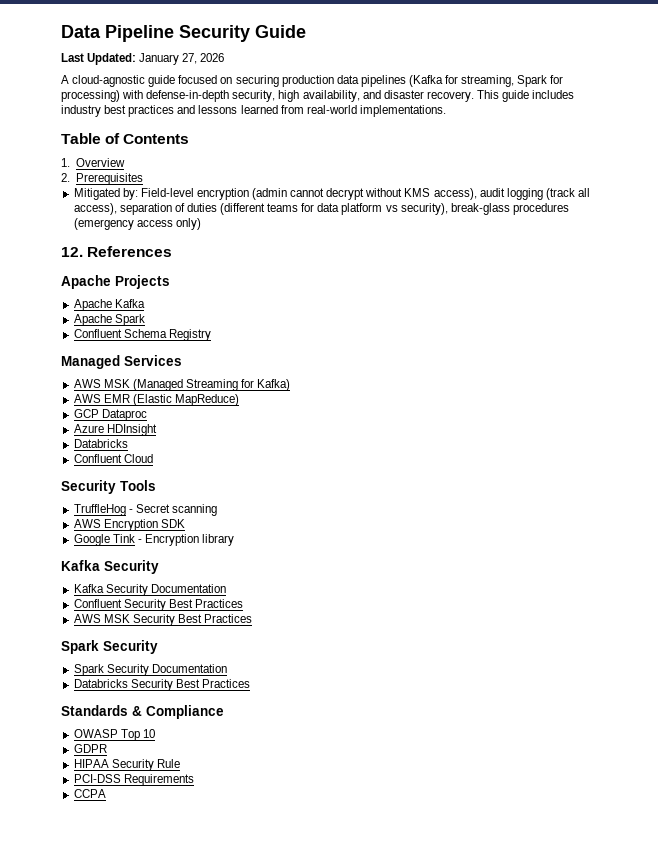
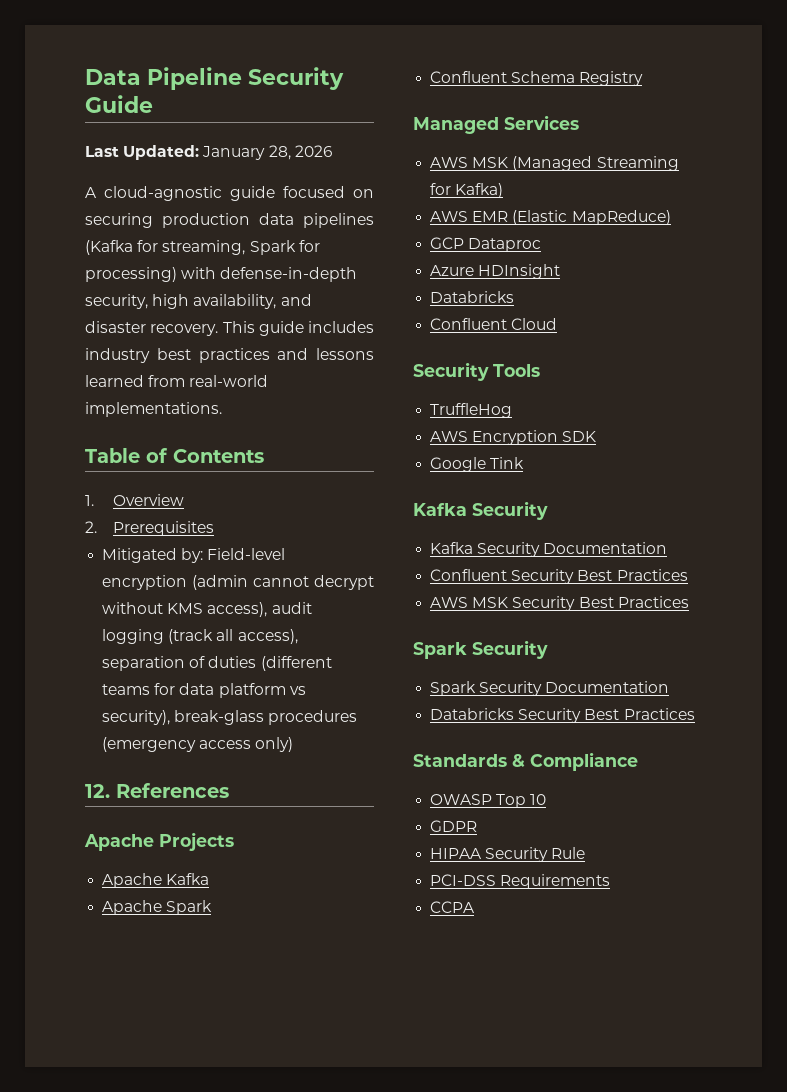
[182,53,198,64] 27, -> [268,145,291,160] 28,
[128,504,217,516] - Secret scanning -> (513, 410) none
[137,534,235,546] - Encryption library -> (525, 463) none

